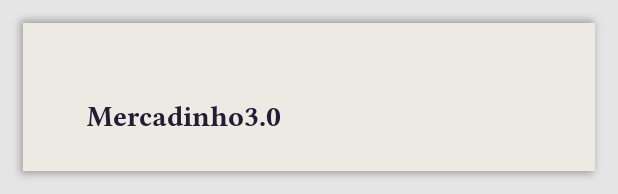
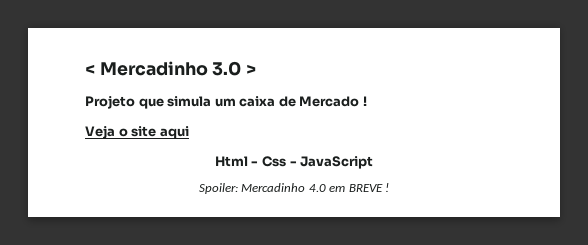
[87,106,281,127] Mercadinho3.0 -> [85,61,257,76] [85,95,367,109] [85,125,189,139] [214,156,374,169] [199,183,389,194] < Mercadinho 3.0 > // Projeto que simula um caixa de Mercado ! // Veja o site aqui // Html - Css - JavaScript // Spoiler: Mercadinho 4.0 em BREVE !

